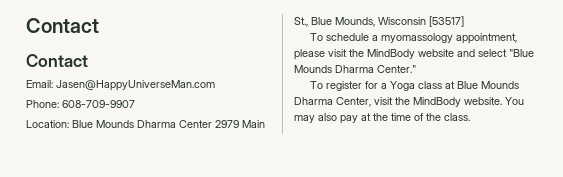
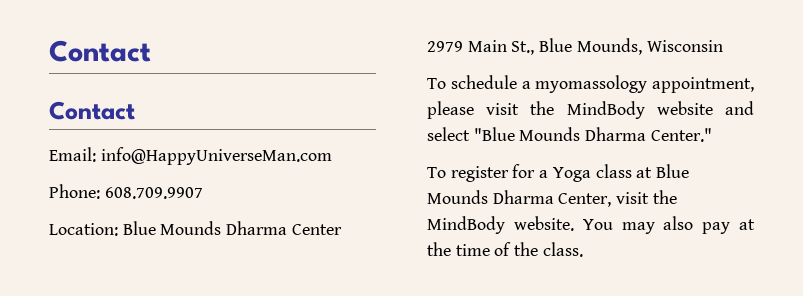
[56,80,215,91] Jasen@HappyUniverseMan.com -> [100,147,332,165] info@HappyUniverseMan.com
[62,100,135,108] 608-709-9907 -> [104,187,203,199] 608.709.9907
[429,16,464,27] [53517] -> (723, 46) none

